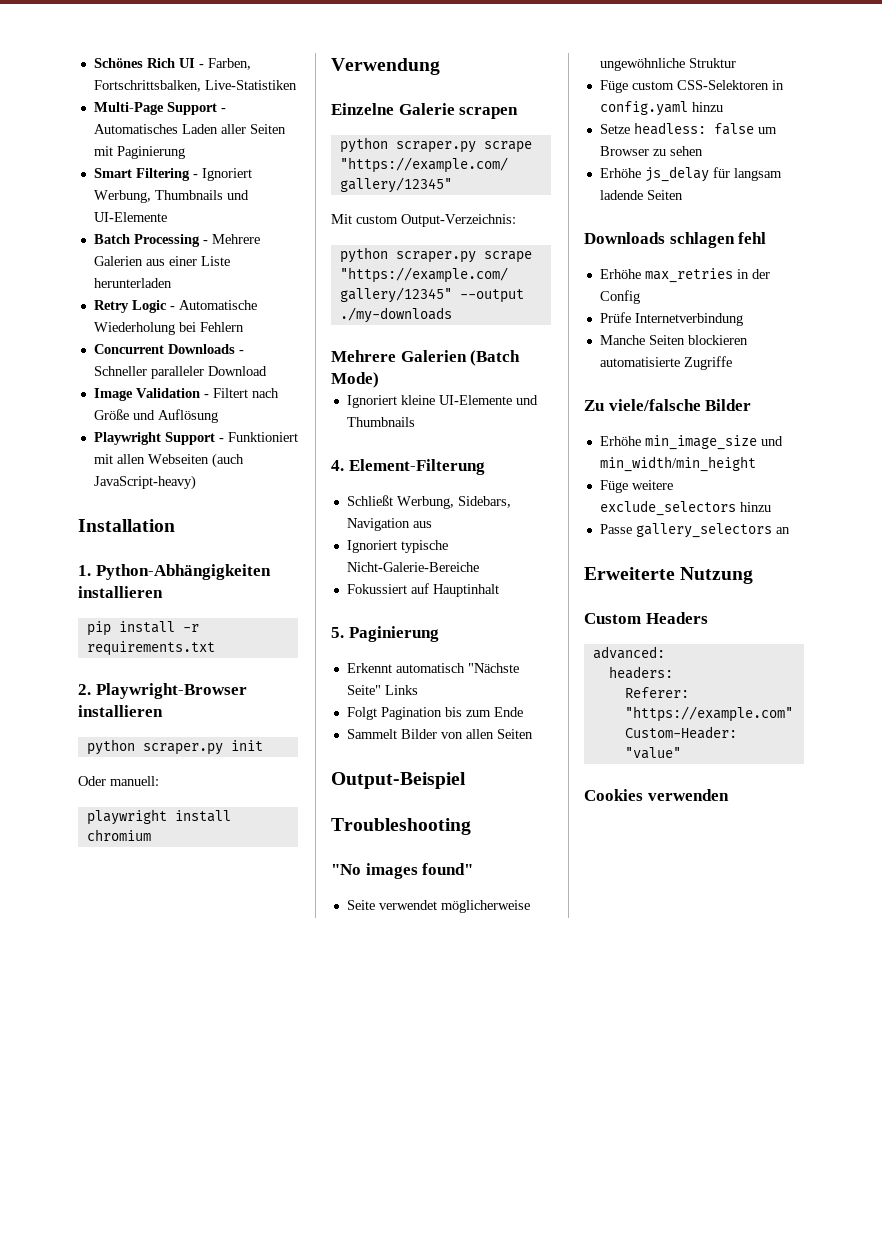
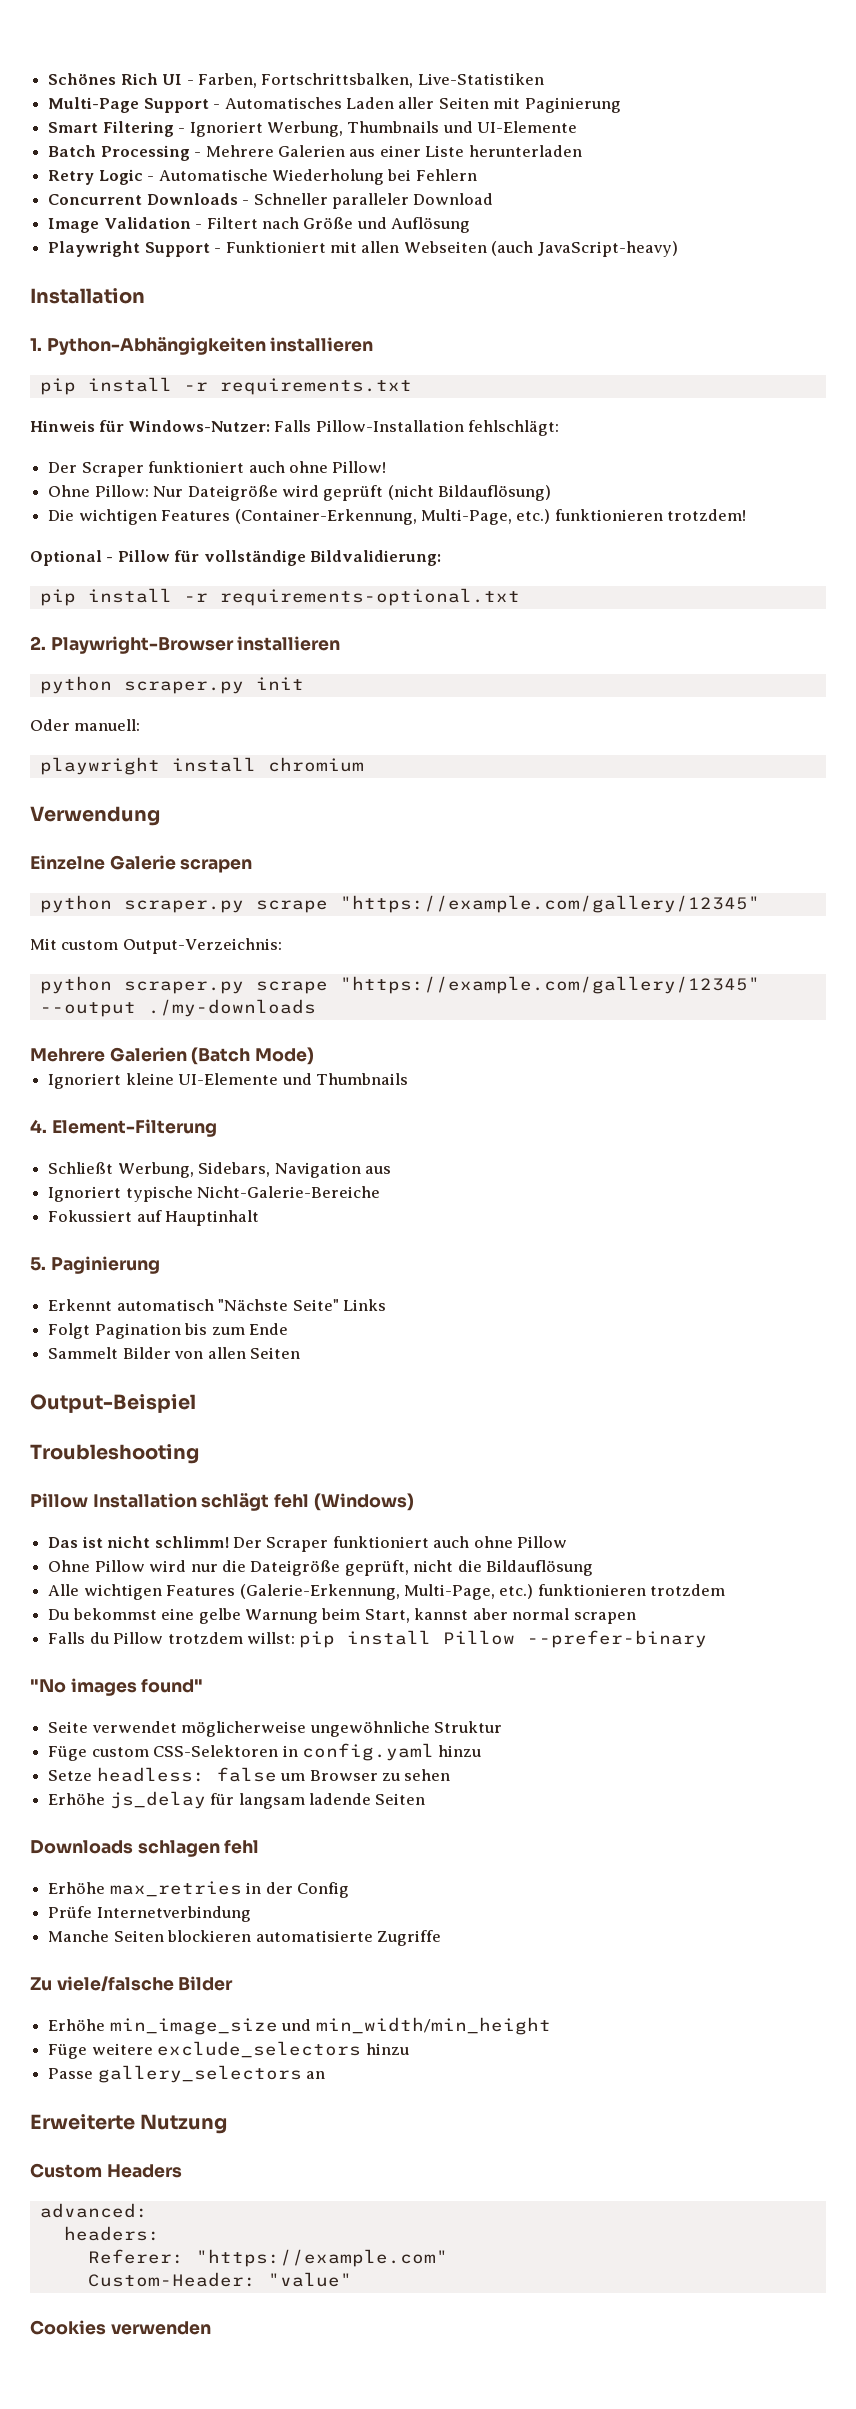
(215, 648) none -> [30,420,560,436] [48,461,387,477] [48,485,552,501] [48,509,747,525] [30,550,442,566] [39,588,520,606] // Hinweis für Windows-Nutzer: Falls Pillow-Installation fehlschlägt: // Der Scraper funktioniert auch ohne Pillow! // Ohne Pillow: Nur Dateigröße wird geprüft (nicht Bildauflösung) // Die wichtigen Features (Container-Erkennung, Multi-Page, etc.) funktionieren trotzdem! // Optional - Pillow für vollständige Bildvalidierung: // pip install -r requirements-optional.txt
(471, 826) none -> [30,1493,414,1511] [48,1536,568,1552] [48,1560,594,1576] [48,1584,726,1600] [48,1608,636,1624] [48,1630,708,1648] // Pillow Installation schlägt fehl (Windows) // Das ist nicht schlimm! Der Scraper funktioniert auch ohne Pillow // Ohne Pillow wird nur die Dateigröße geprüft, nicht die Bildauflösung // Alle wichtigen Features (Galerie-Erkennung, Multi-Page, etc.) funktionieren trotzdem // Du bekommst eine gelbe Warnung beim Start, kannst aber normal scrapen // Falls du Pillow trotzdem willst: pip install Pillow --prefer-binary

